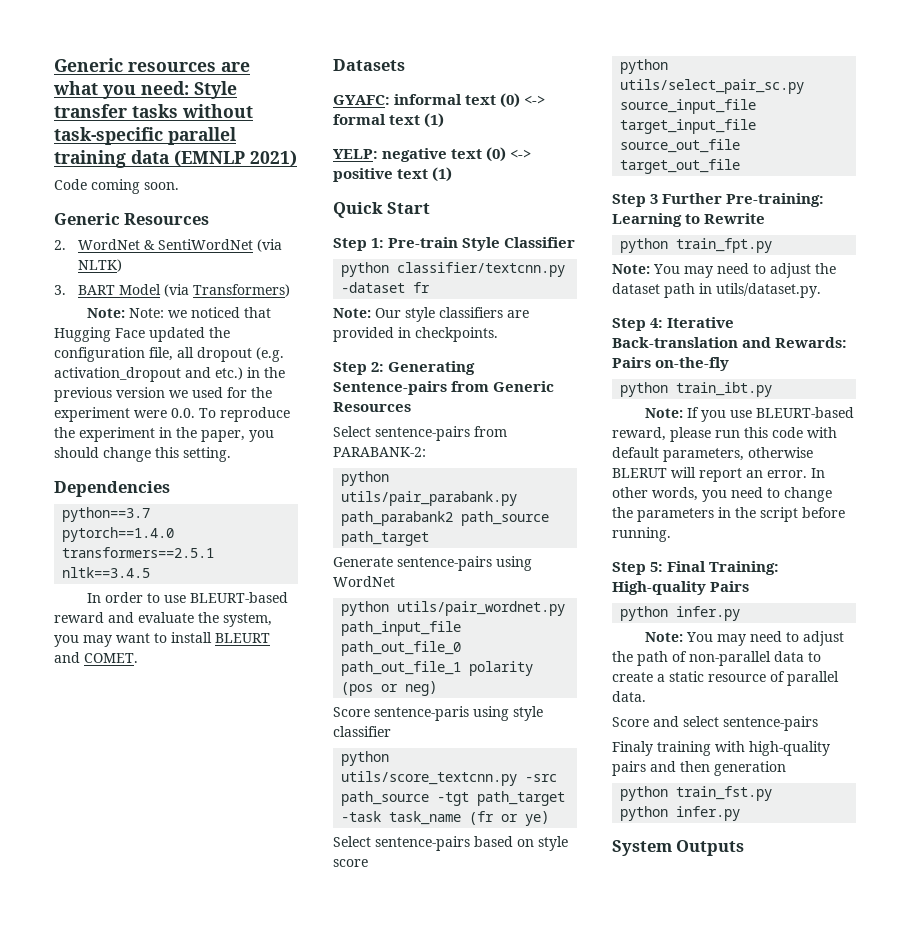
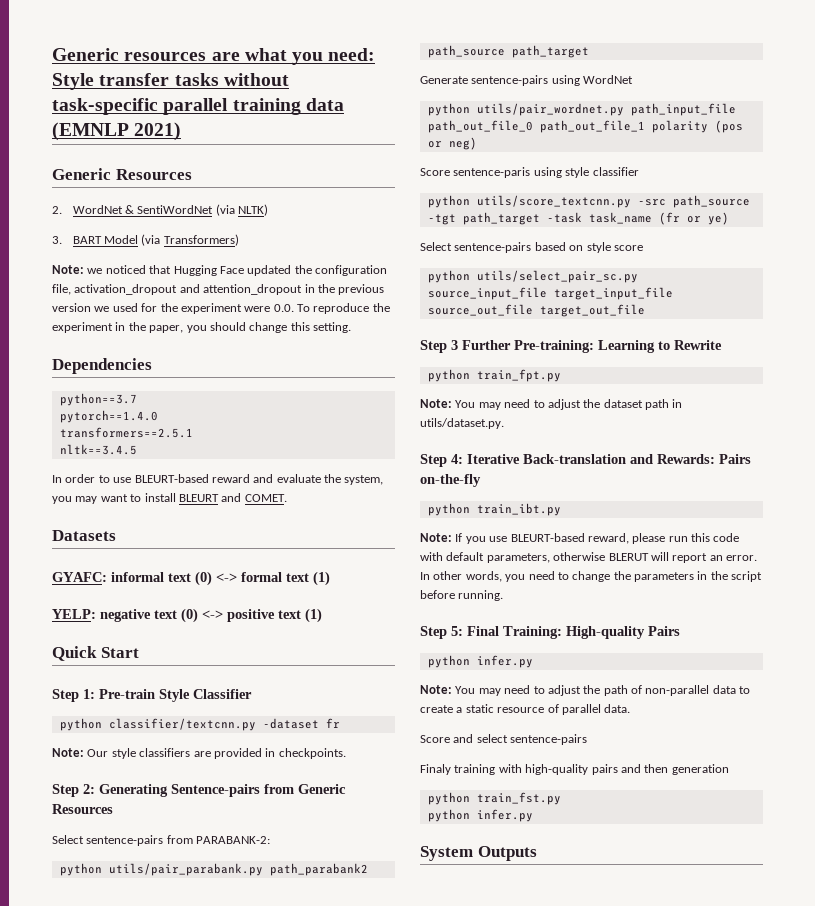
[54,179,179,194] // Code coming soon. -> (182, 131) none
[129,308,165,318] Note: -> (84, 269) none
[177,347,284,362] all dropout (e.g. -> (71, 289) none
[215,367,243,380] etc.) -> [203,284,303,295] attention_dropout

